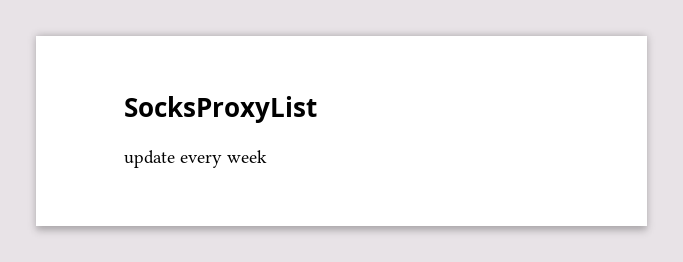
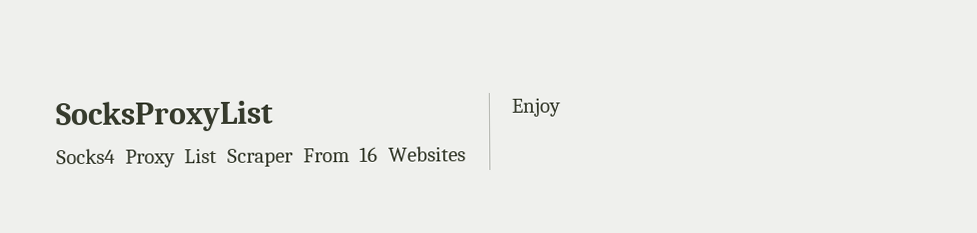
[124,150,267,168] update every week -> [56,146,467,168] [511,97,562,117] Socks4 Proxy List Scraper From 16 Websites Enjoy

